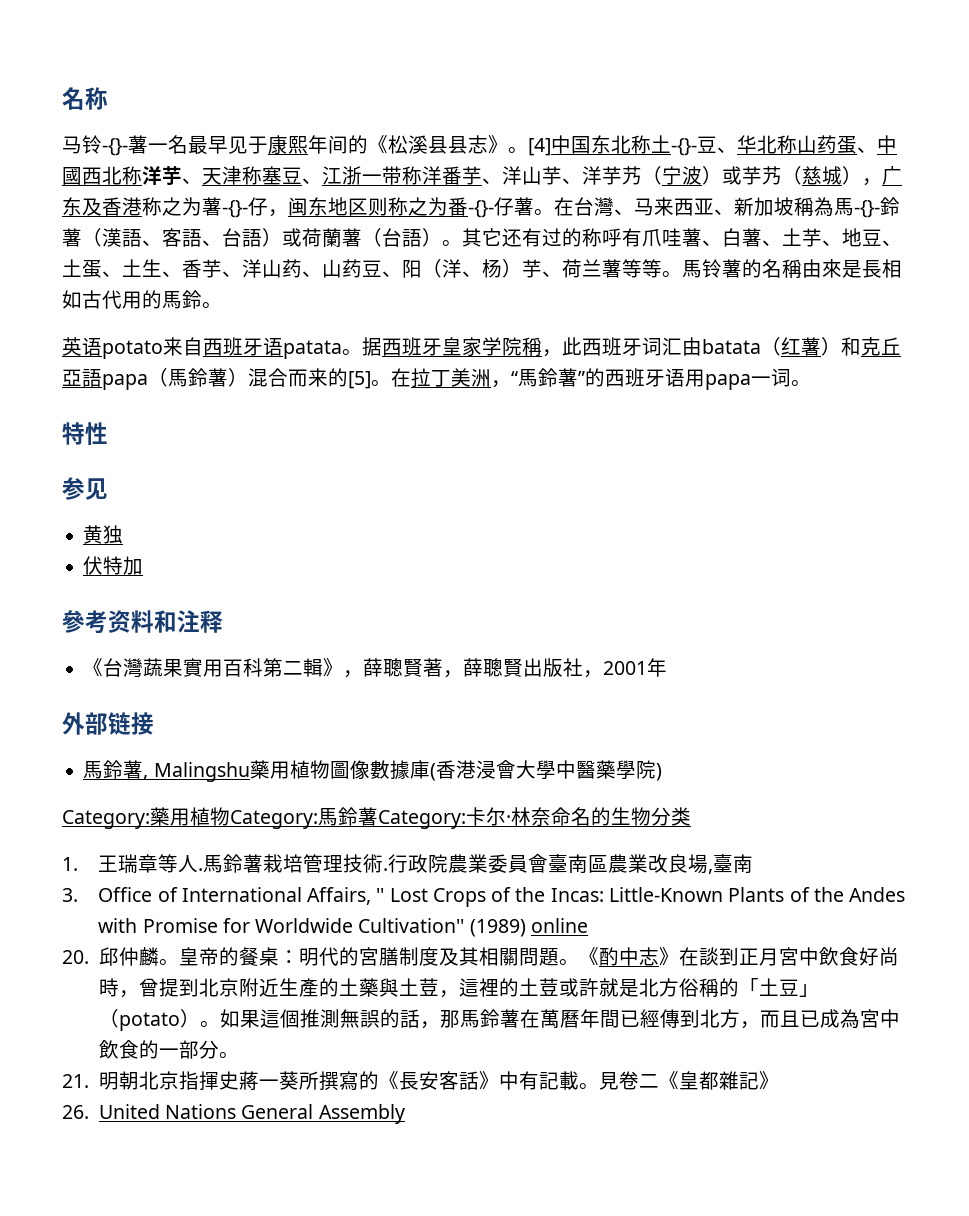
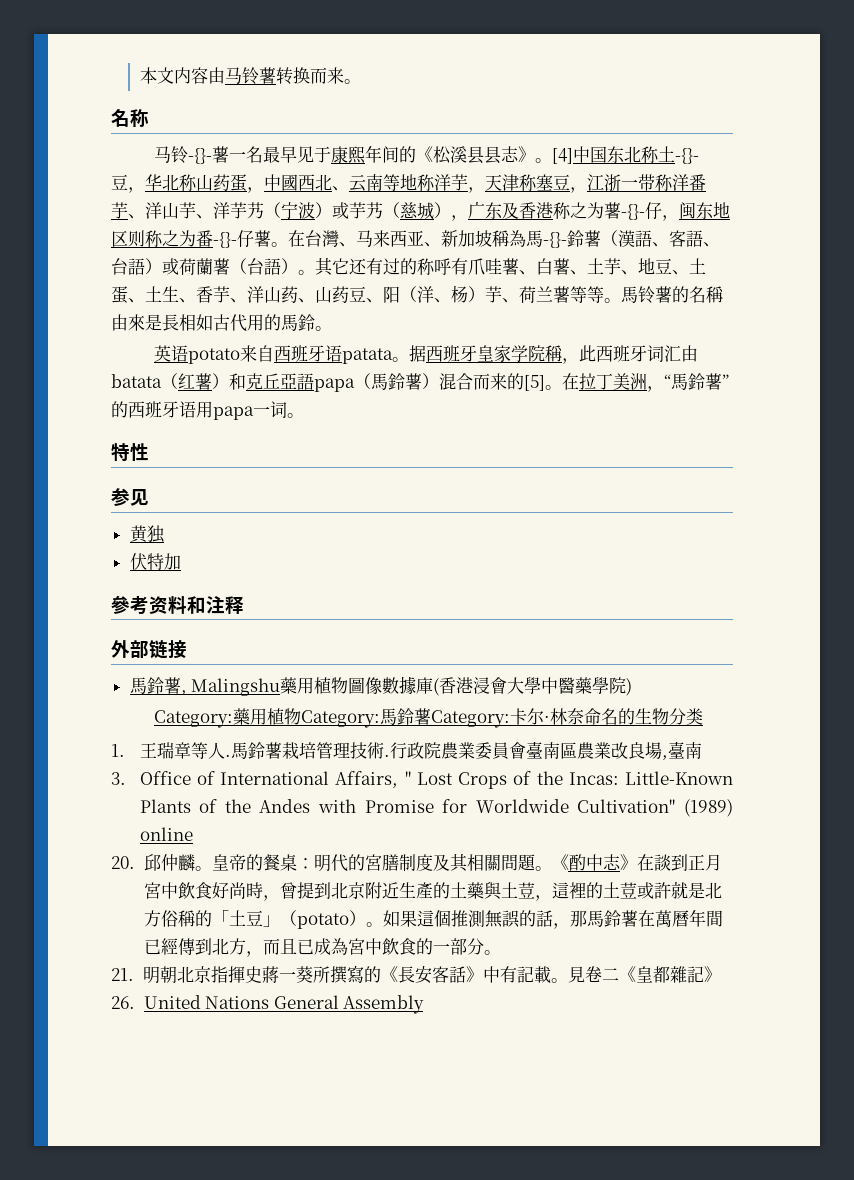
(62, 98) none -> [139,67,361,85] 本文内容由马铃薯转换而来。 //
[717,147,737,153] 、 -> [128,187,145,193] ，
[857,147,877,153] 、 -> [247,187,264,193] ，
[122,166,202,185] 称洋芋、 -> [332,174,485,193] 、云南等地称洋芋，
[302,178,322,184] 、 -> [570,187,587,193] ，
[83,658,668,678] // 《台灣蔬果實用百科第二輯》，薛聰賢著，薛聰賢出版社，2001年 -> (244, 605) none

